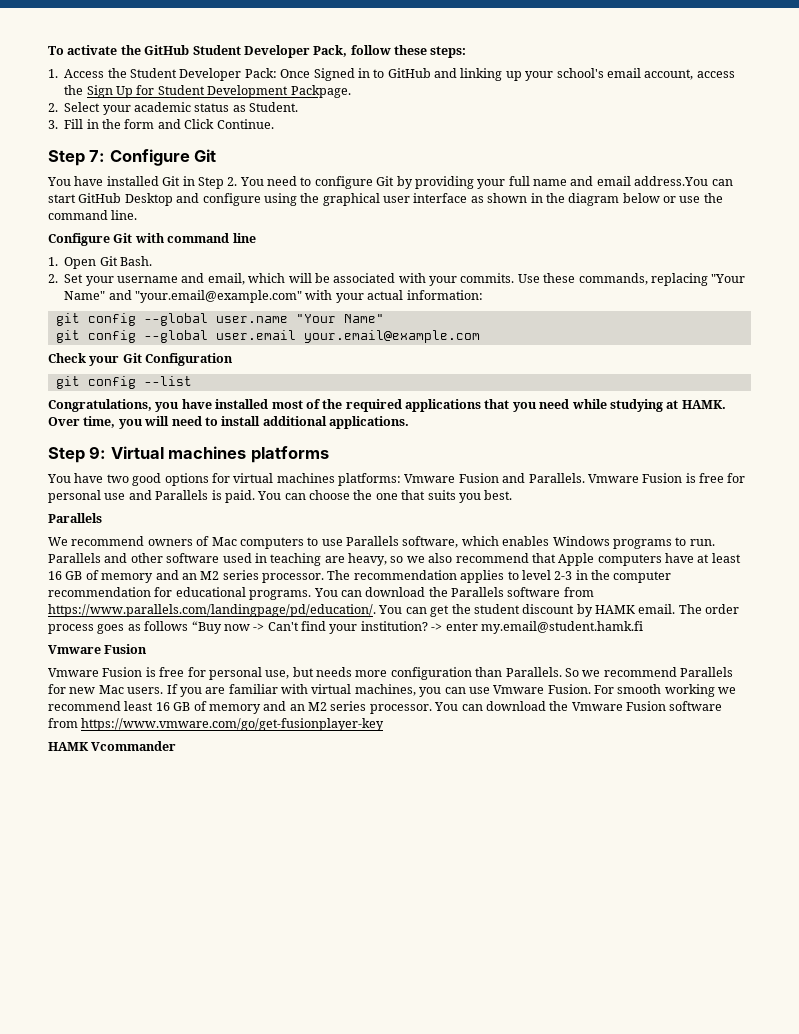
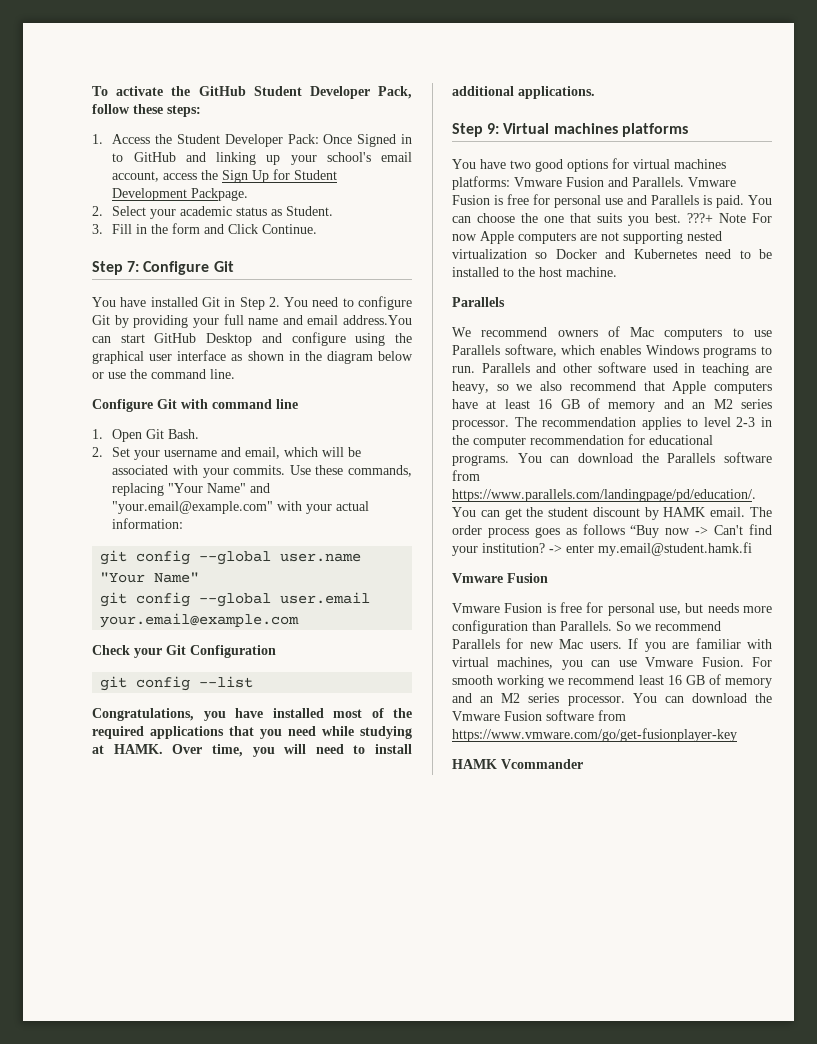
(513, 495) none -> [687,213,772,223] [452,231,722,244] [452,249,772,259] [452,267,617,277] ???+ Note For now Apple computers are not supporting nested virtualization so Docker and Kubernetes need to be installed to the host machine.

